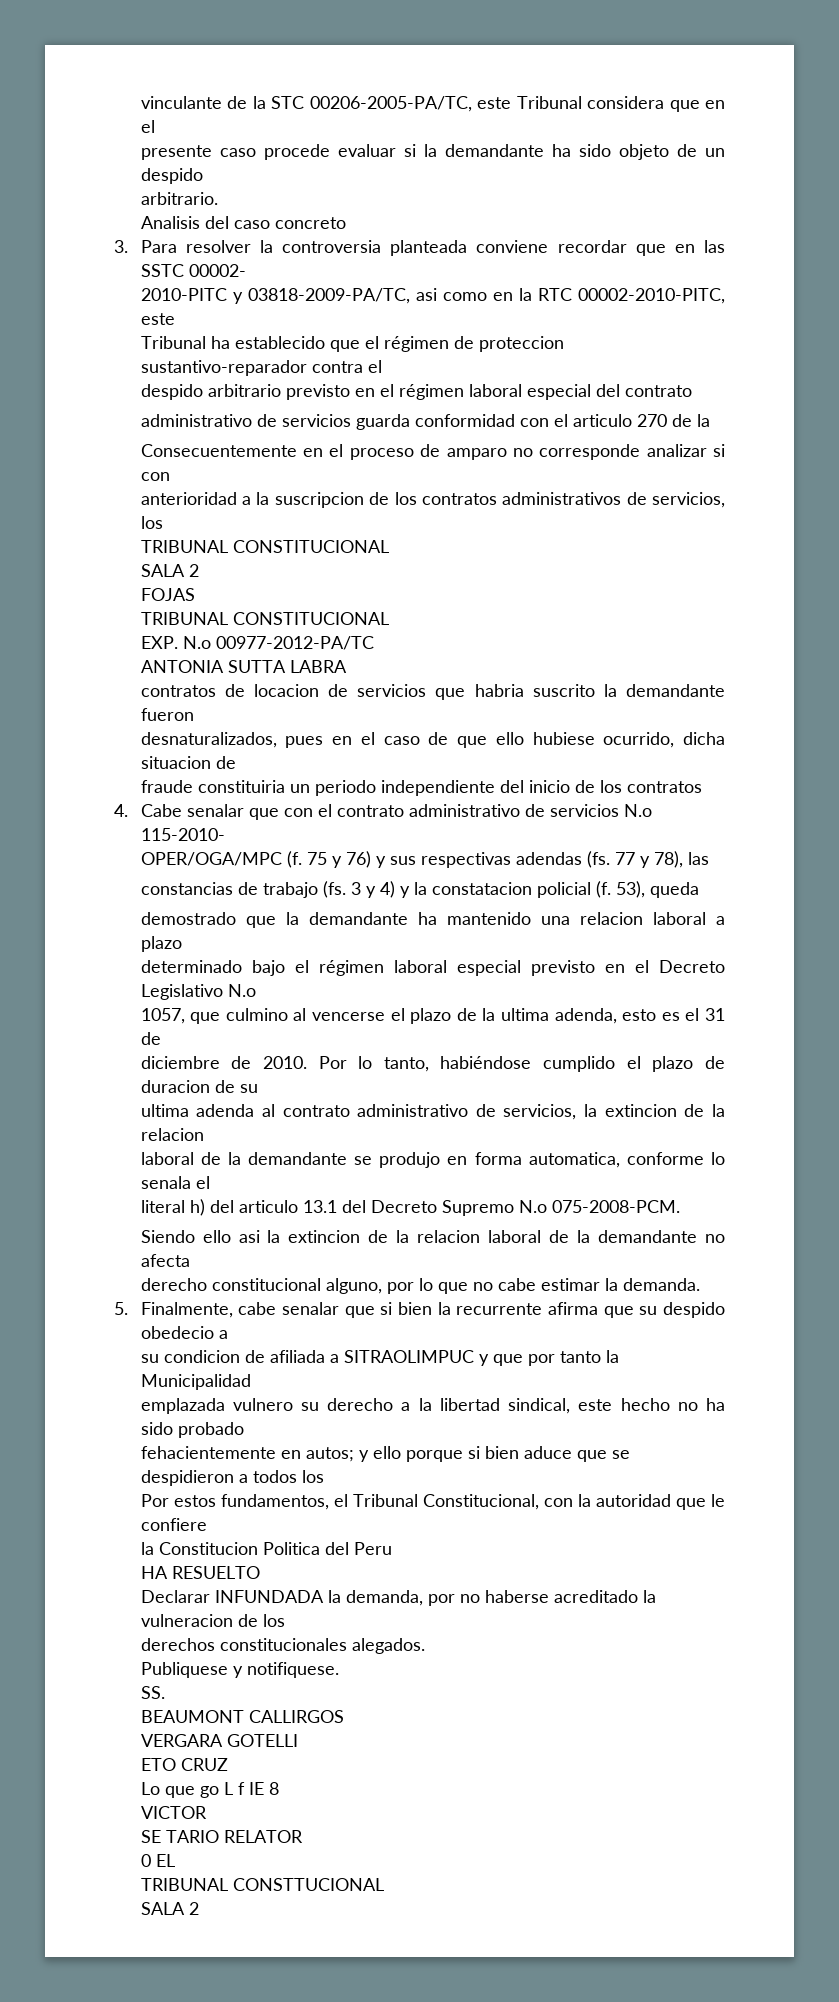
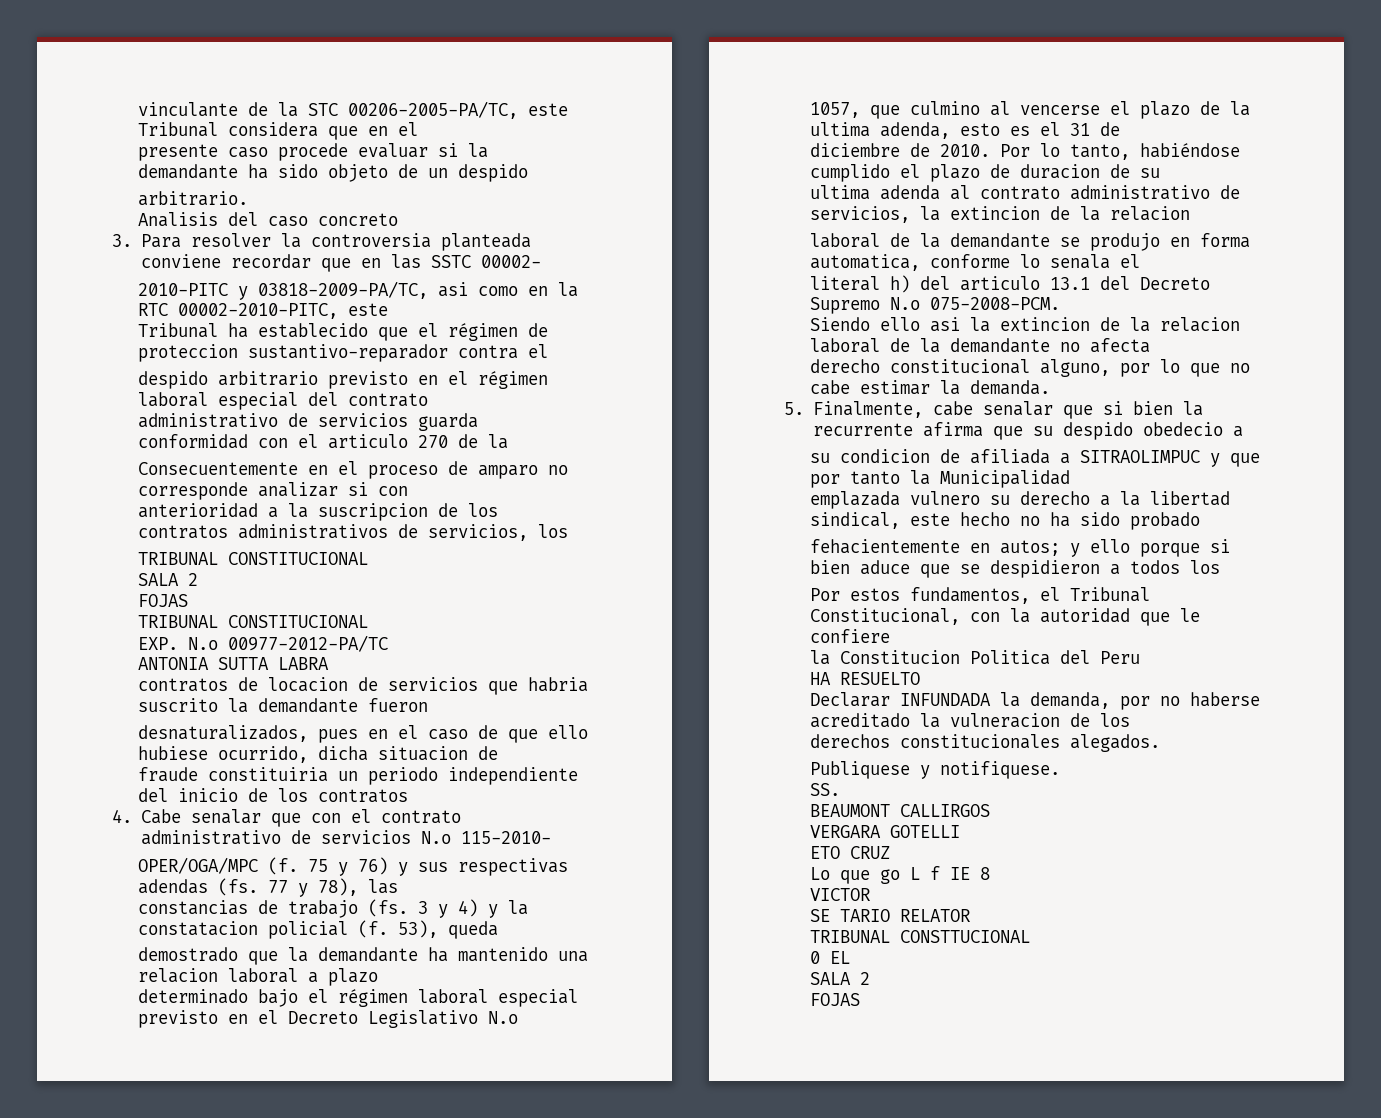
(303, 1836) none -> [809,930,1030,943] // TRIBUNAL CONSTTUCIONAL
[140,1878,384,1891] [140,1902,199,1915] // TRIBUNAL CONSTTUCIONAL // SALA 2 -> [809,972,870,985] [809,993,860,1006] // SALA 2 // FOJAS

